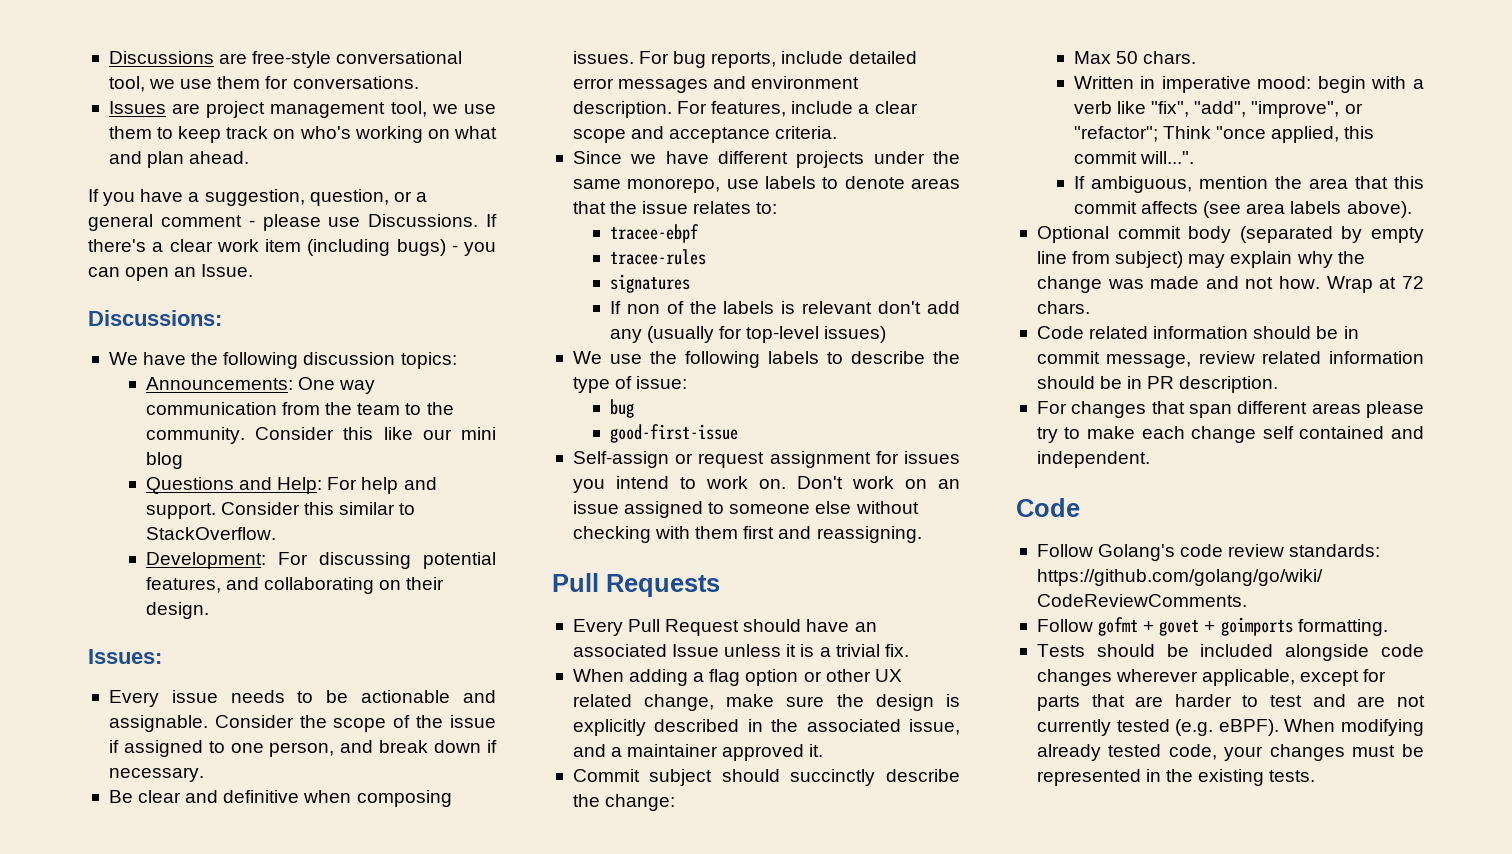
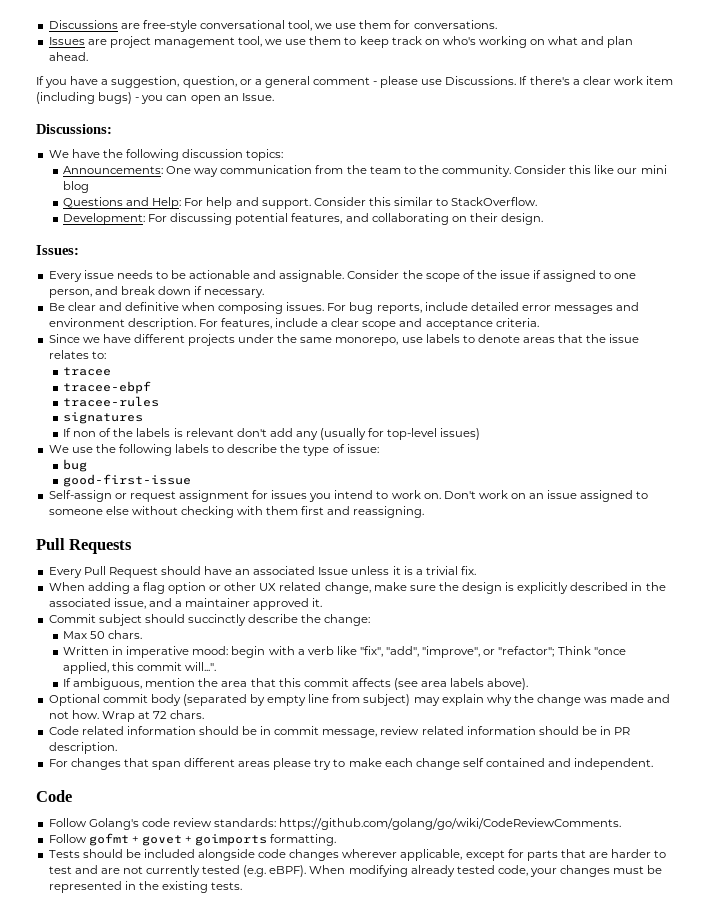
(778, 208) none -> [63,367,112,376] // tracee

